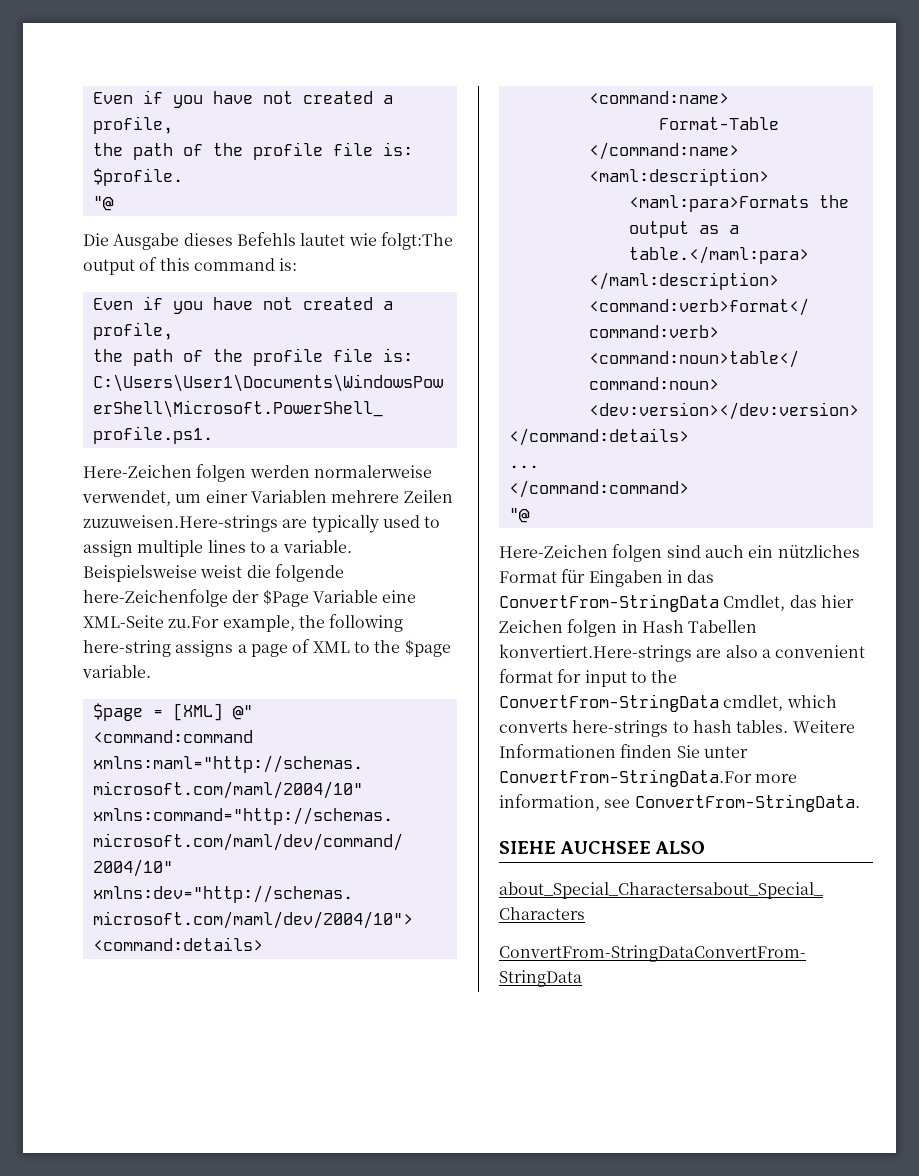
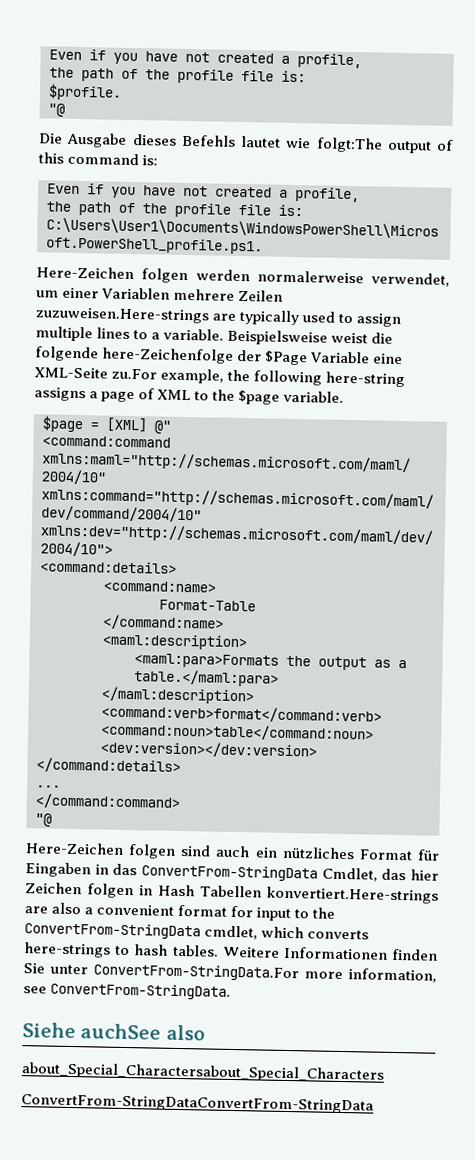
[499,841,705,854] SIEHE AUCHSEE ALSO -> [22,1022,205,1041] Siehe auchSee also

